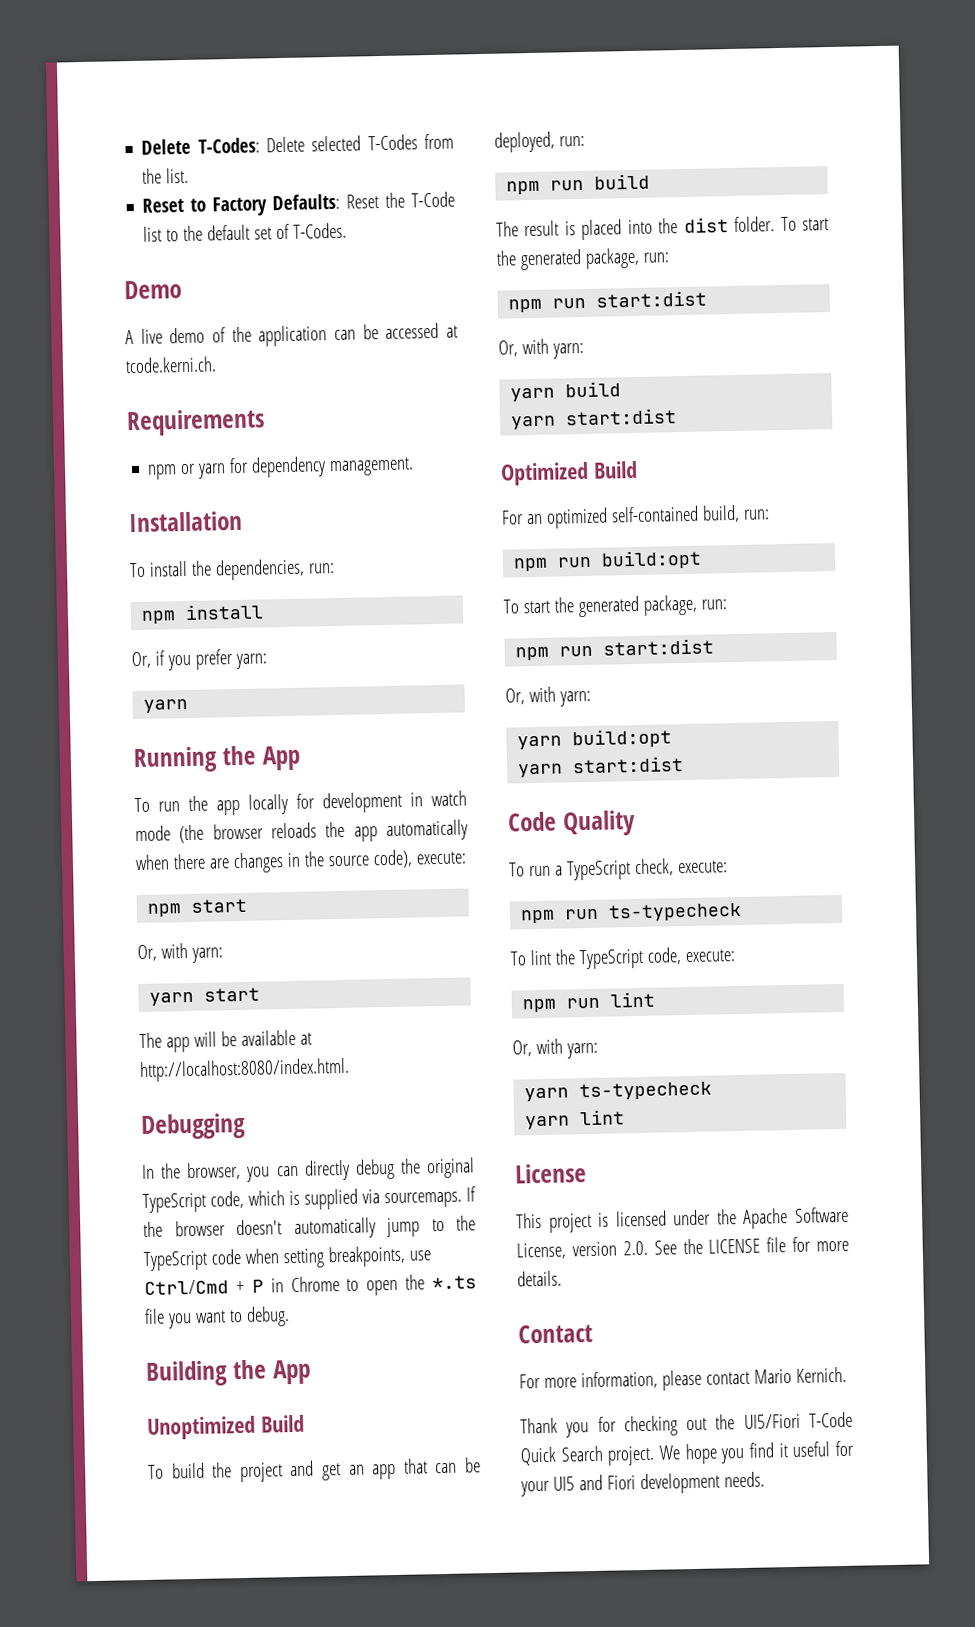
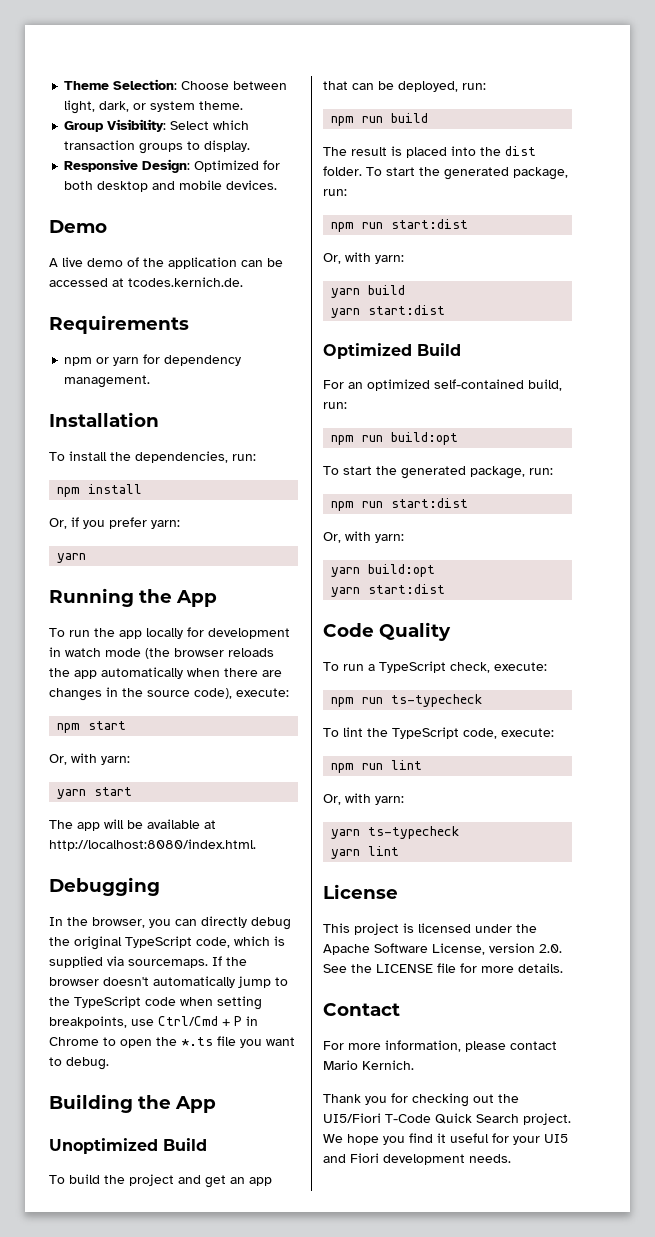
[141,133,454,155] [141,167,190,184] [142,191,456,217] [143,222,348,242] Delete T-Codes: Delete selected T-Codes from the list. // Reset to Factory Defaults: Reset the T-Code list to the default set of T-Codes. -> [64,79,288,90] [64,100,244,114] [64,119,250,132] [64,140,251,154] [64,159,281,173] [64,180,278,192] Theme Selection: Choose between light, dark, or system theme. // Group Visibility: Select which transaction groups to display. // Responsive Design: Optimized for both desktop and mobile devices.
[125,356,217,374] tcode.kerni.ch. -> [128,277,243,287] tcodes.kernich.de.

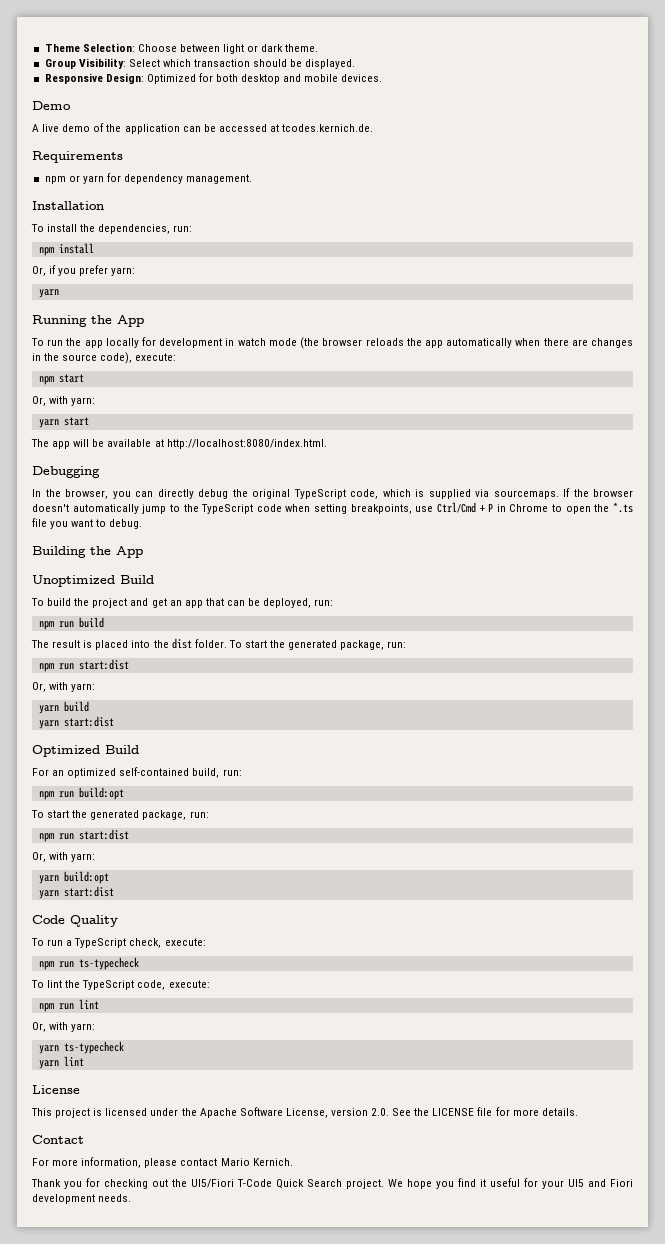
[64,100,196,114] light, dark, or system -> [223,44,284,54] light or dark
[139,140,251,154] groups to display. -> [253,59,356,69] should be displayed.

